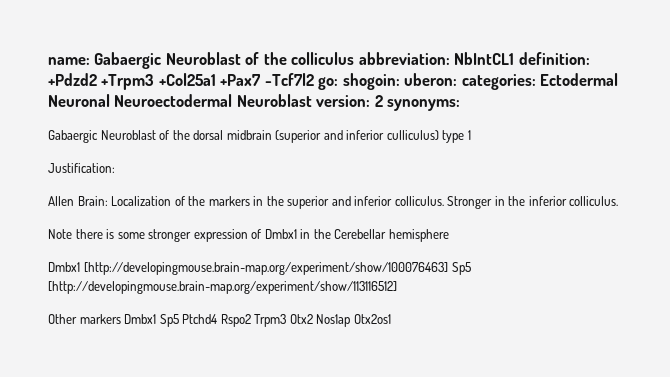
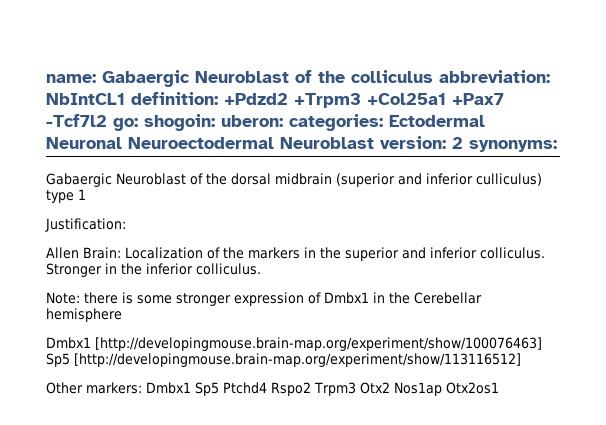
[48,229,72,239] Note -> [46,292,80,304] Note:
[79,314,121,324] markers -> [86,382,142,394] markers:

